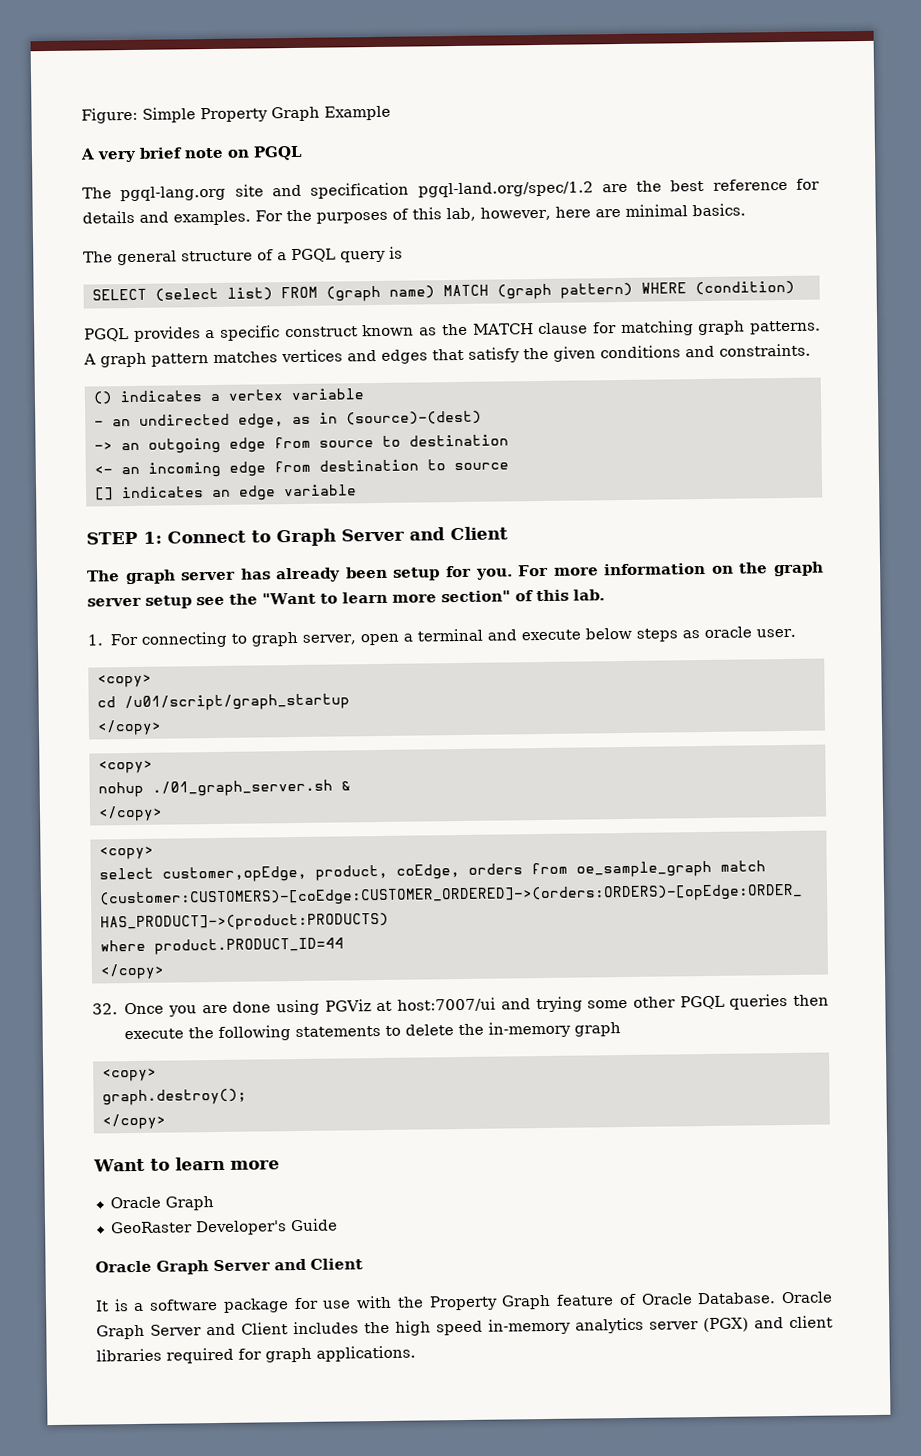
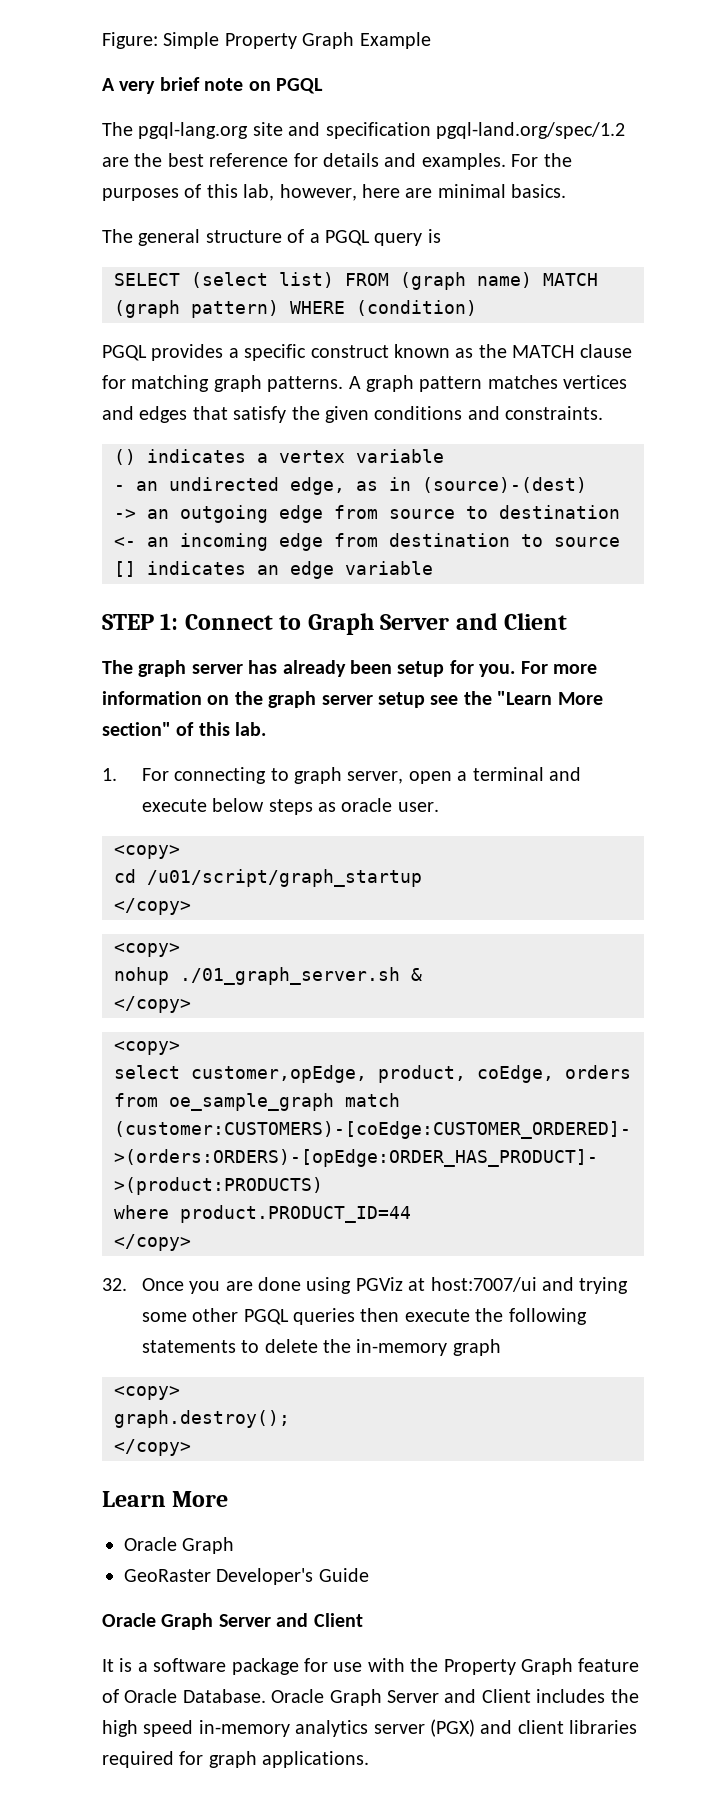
[262,591,437,605] "Want to learn more -> [497,691,603,705] "Learn More
[93,1156,280,1172] Want to learn more -> [102,1491,229,1507] Learn More

